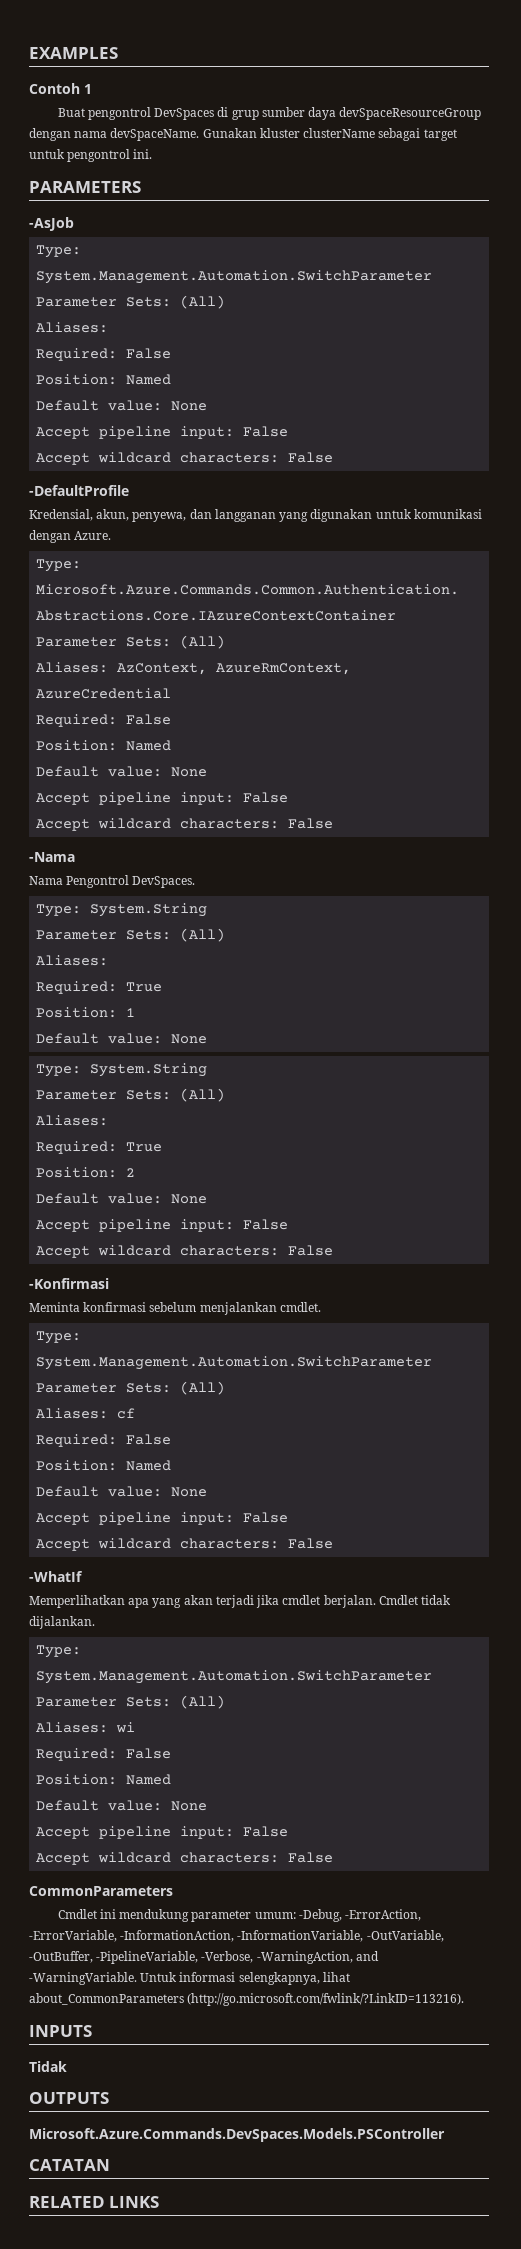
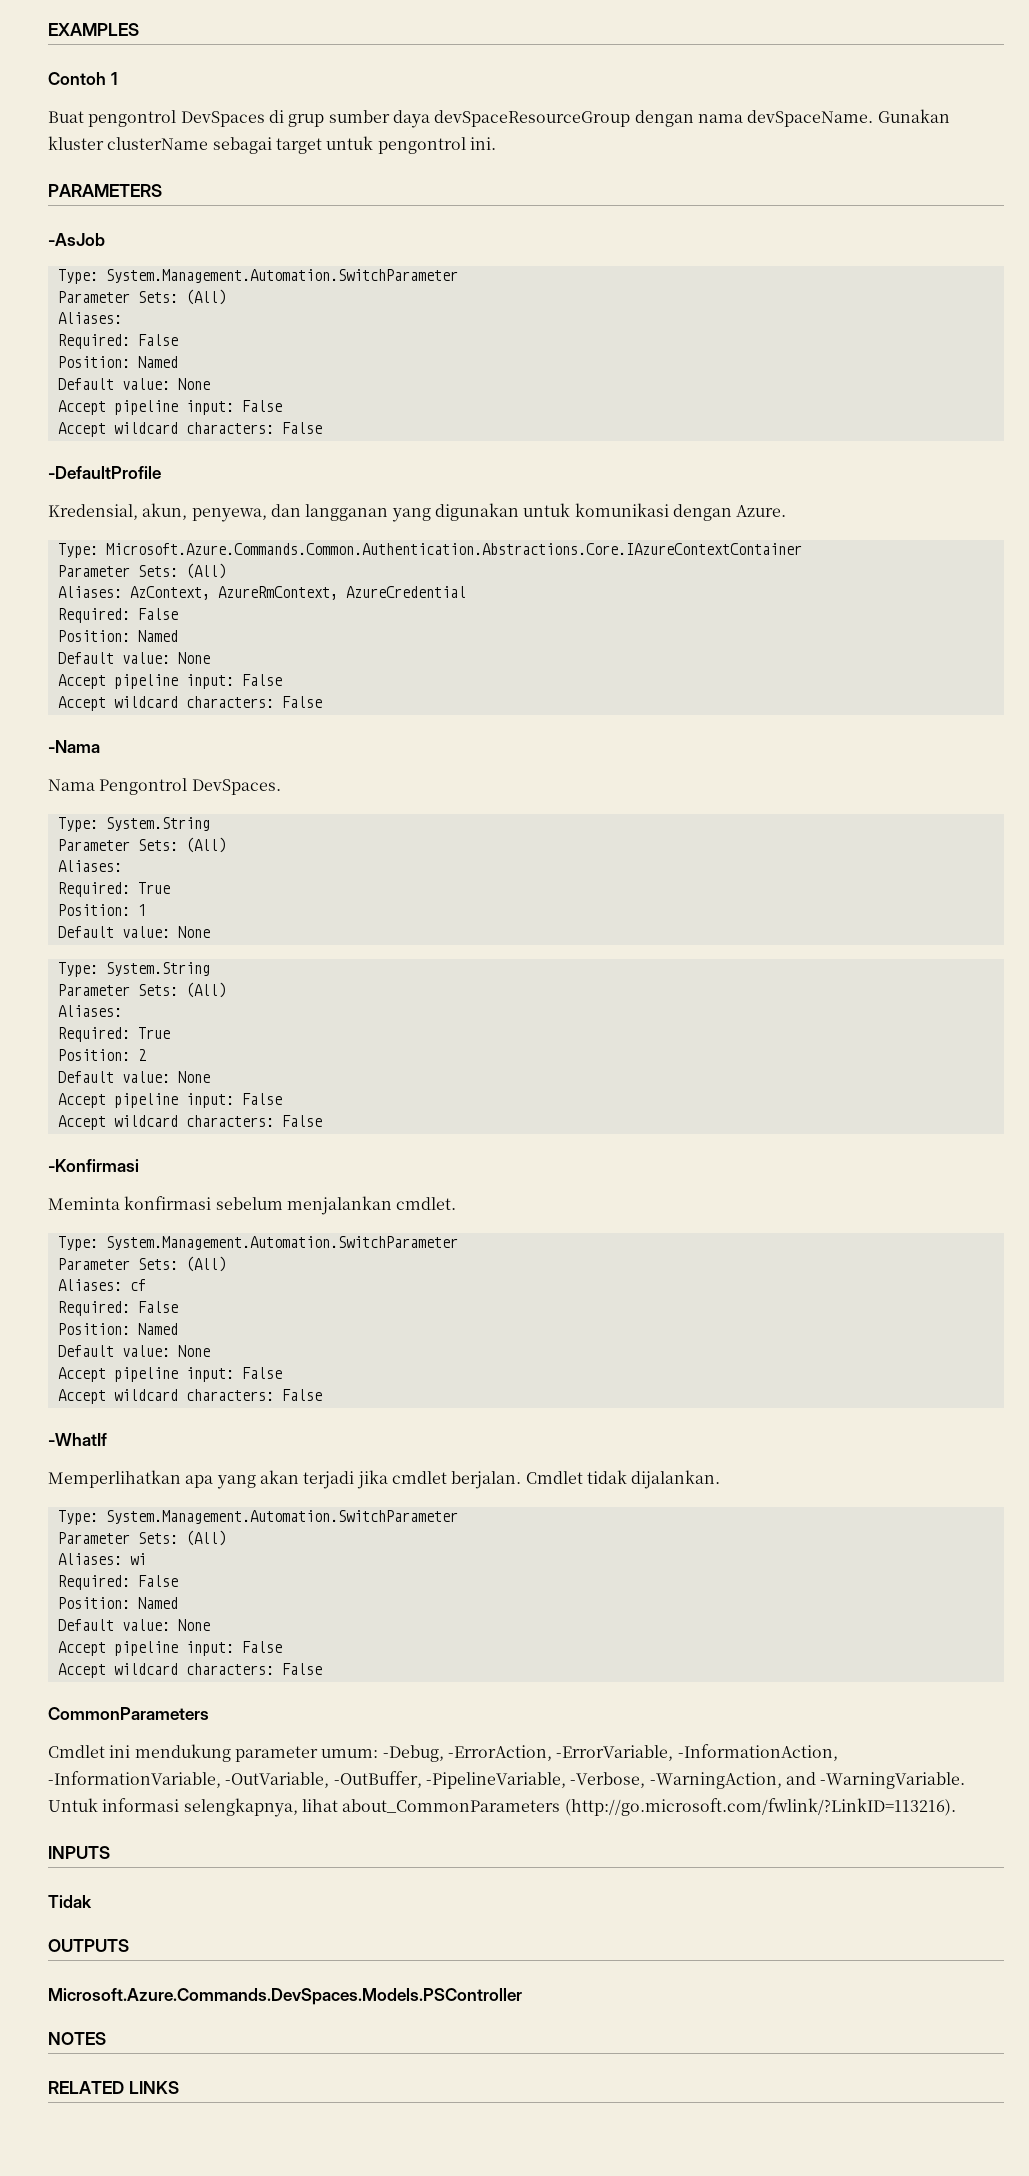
[29,2159,110,2171] CATATAN -> [48,2032,106,2045] NOTES

